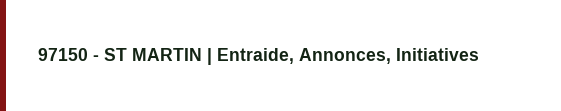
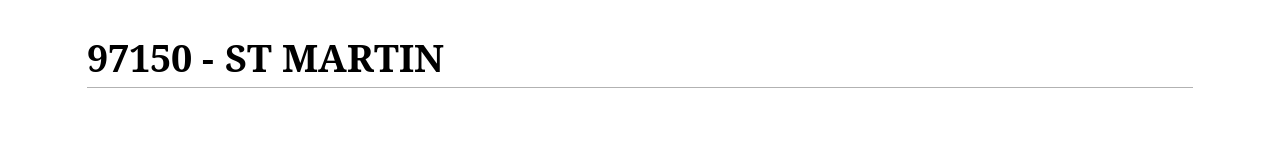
[207,48,479,65] | Entraide, Annonces, Initiatives -> (444, 58) none

